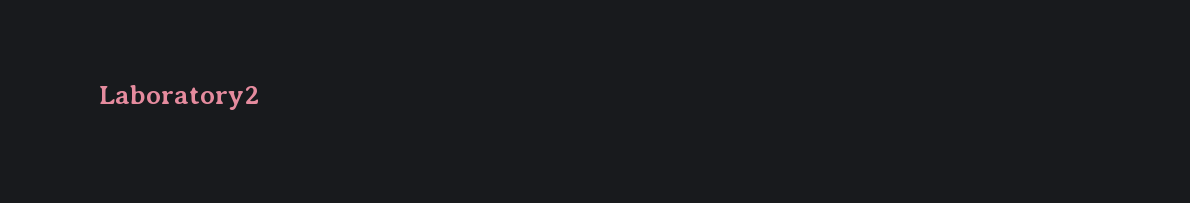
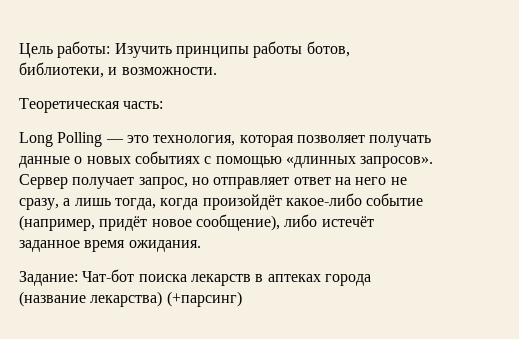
[99,85,259,110] Laboratory2 -> [19,41,350,58] [19,62,217,78] [19,98,164,113] [19,132,432,147] [19,151,434,168] [19,174,407,189] [19,193,424,210] [19,214,374,231] [19,240,201,252] [19,269,371,286] [19,291,242,307] Цель работы: Изучить принципы работы ботов, библиотеки, и возможности. // Теоретическая часть: // Long Polling — это технология, которая позволяет получать данные о новых событиях с помощью «длинных запросов». Сервер получает запрос, но отправляет ответ на него не сразу, а лишь тогда, когда произойдёт какое-либо событие (например, придёт новое сообщение), либо истечёт заданное время ожидания. // Задание: Чат-бот поиска лекарств в аптеках города (название лекарства) (+парсинг)

